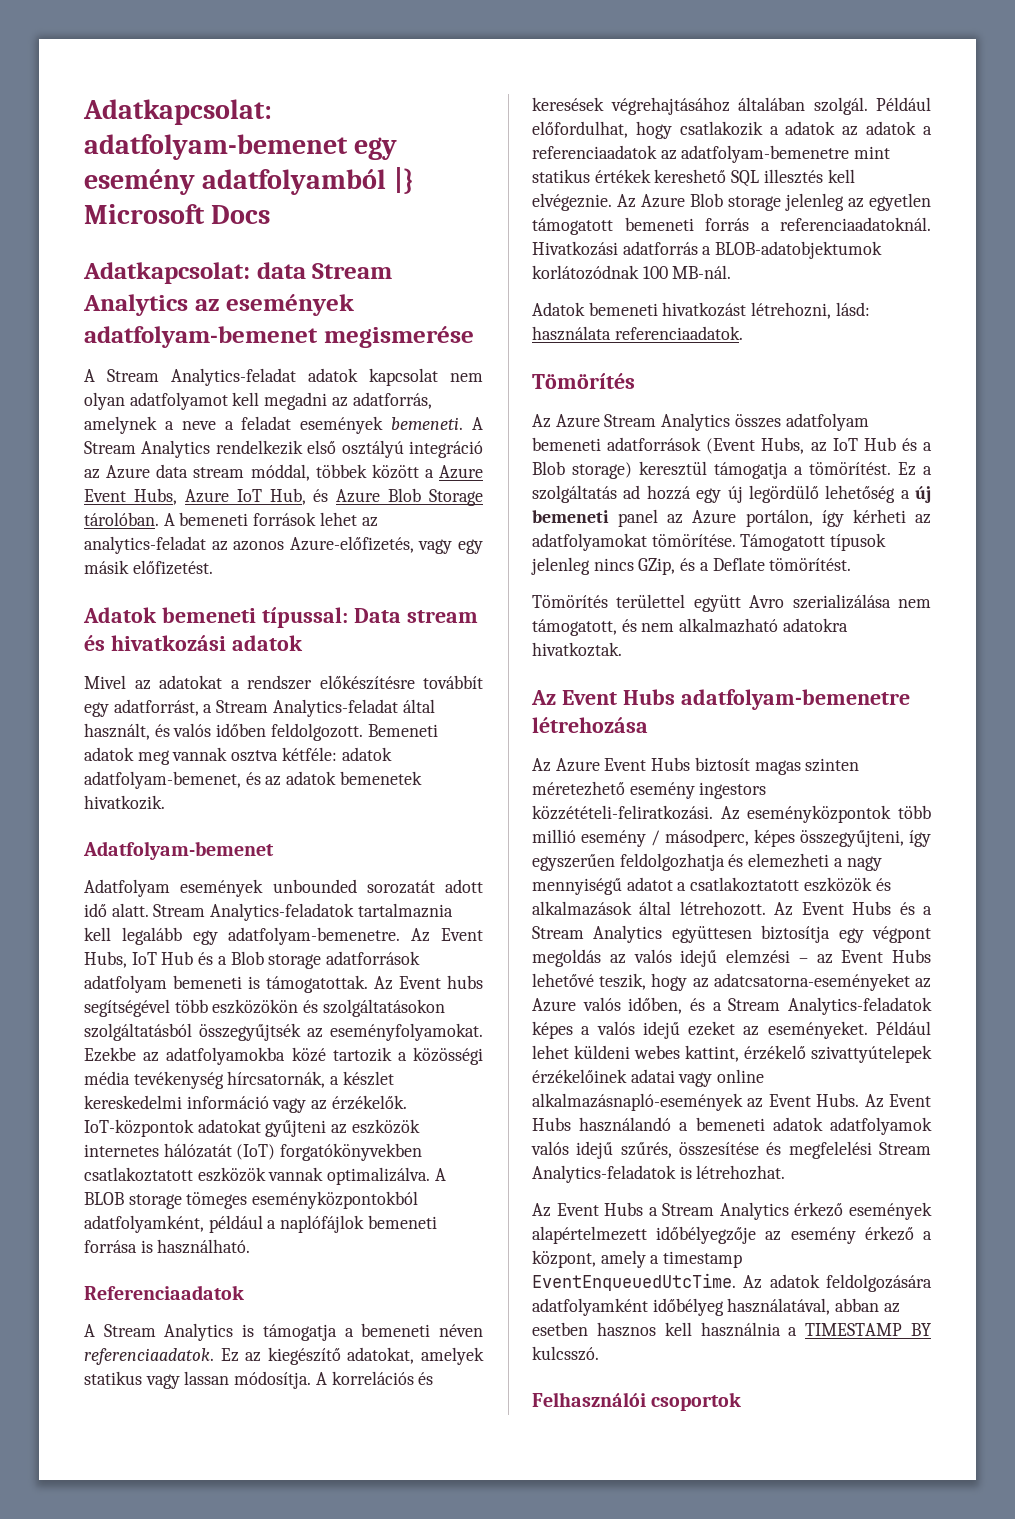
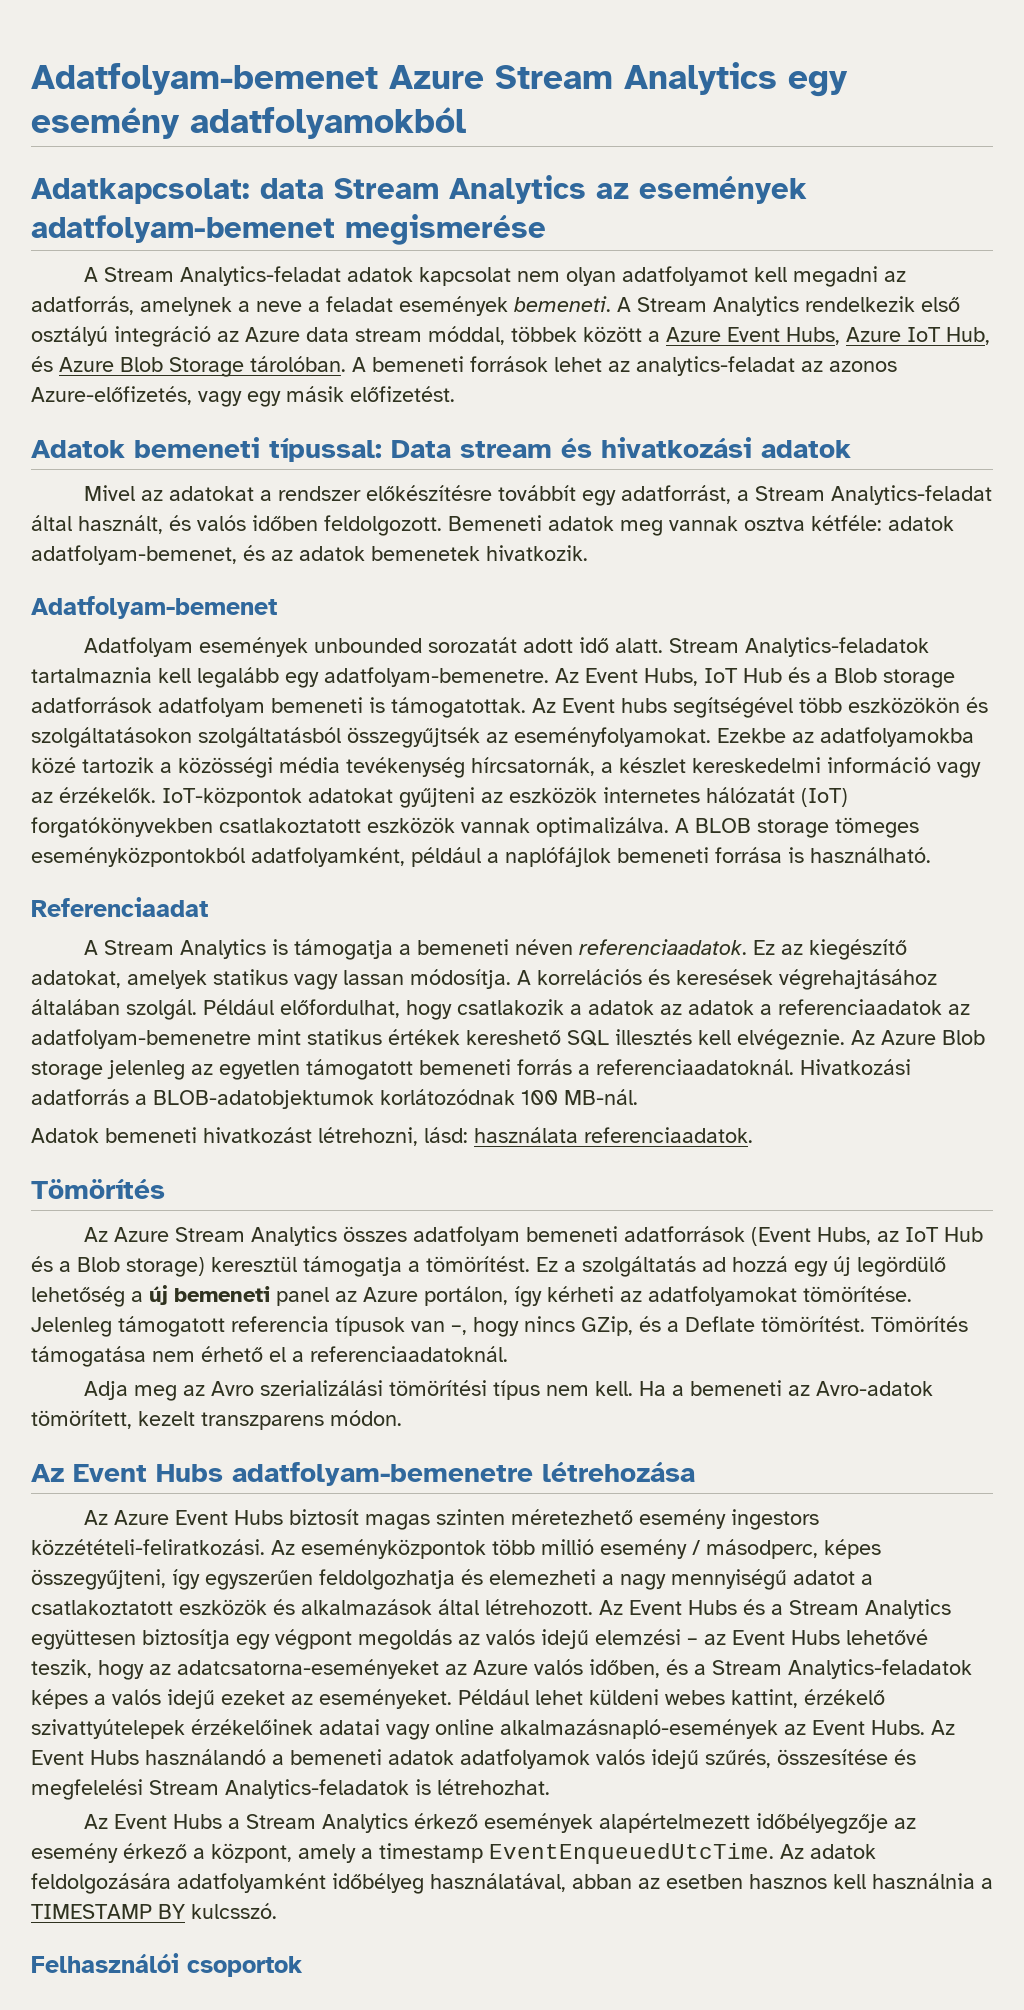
[83,99,272,125] [84,134,398,160] [84,167,414,195] [84,204,271,224] Adatkapcsolat: adatfolyam-bemenet egy esemény adatfolyamból |} Microsoft Docs -> [31,62,848,97] [31,107,466,139] Adatfolyam-bemenet Azure Stream Analytics egy esemény adatfolyamokból
[84,1285,244,1300] Referenciaadatok -> [31,897,208,917] Referenciaadat
[740,533,887,551] [531,557,590,575] Támogatott típusok jelenleg -> [31,1316,519,1337] Jelenleg támogatott referencia típusok van –, hogy
[532,594,931,612] [532,618,848,636] [532,642,622,657] // Tömörítés területtel együtt Avro szerializálása nem támogatott, és nem alkalmazható adatokra hivatkoztak. -> [871,1316,968,1332] [31,1346,508,1367] [84,1380,934,1401] [31,1410,402,1430] Tömörítés támogatása nem érhető el a referenciaadatoknál. // Adja meg az Avro szerializálási tömörítési típus nem kell. Ha a bemeneti az Avro-adatok tömörített, kezelt transzparens módon.

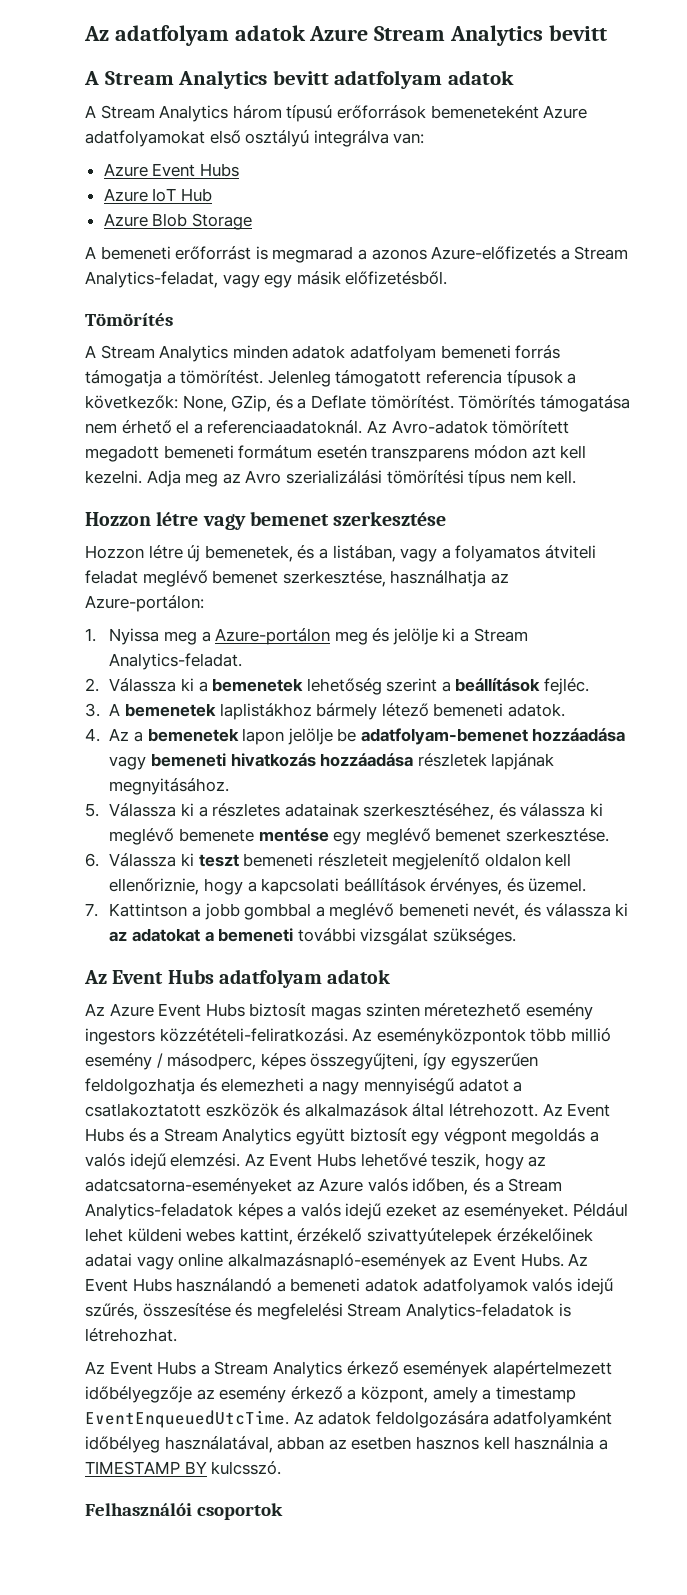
[31,62,848,97] [31,107,466,139] [31,175,807,204] [31,214,546,245] [84,266,907,287] [31,296,960,316] [31,326,990,347] [31,356,897,377] [31,386,455,407] [31,437,851,462] [84,485,993,506] [31,515,954,536] [31,545,588,565] [31,596,277,619] [84,637,930,657] [31,667,955,688] [31,697,988,718] [31,727,974,748] [31,757,981,778] [31,787,848,808] [31,817,919,838] [31,847,931,867] [31,897,208,917] [84,939,908,960] [31,969,937,990] [31,999,970,1020] [31,1029,985,1050] [31,1059,911,1080] [31,1089,638,1109] [31,1127,753,1146] [31,1179,165,1199] [84,1226,984,1246] [31,1256,946,1277] [31,1285,912,1307] [31,1316,575,1337] Adatfolyam-bemenet Azure Stream Analytics egy esemény adatfolyamokból // Adatkapcsolat: data Stream Analytics az események adatfolyam-bemenet megismerése // A Stream Analytics-feladat adatok kapcsolat nem olyan adatfolyamot kell megadni az adatforrás, amelynek a neve a feladat események bemeneti. A Stream Analytics rendelkezik első osztályú integráció az Azure data stream móddal, többek között a Azure Event Hubs, Azure IoT Hub, és Azure Blob Storage tárolóban. A bemeneti források lehet az analytics-feladat az azonos Azure-előfizetés, vagy egy másik előfizetést. // Adatok bemeneti típussal: Data stream és hivatkozási adatok // Mivel az adatokat a rendszer előkészítésre továbbít egy adatforrást, a Stream Analytics-feladat által használt, és valós időben feldolgozott. Bemeneti adatok meg vannak osztva kétféle: adatok adatfolyam-bemenet, és az adatok bemenetek hivatkozik. // Adatfolyam-bemenet // Adatfolyam események unbounded sorozatát adott idő alatt. Stream Analytics-feladatok tartalmaznia kell legalább egy adatfolyam-bemenetre. Az Event Hubs, IoT Hub és a Blob storage adatforrások adatfolyam bemeneti is támogatottak. Az Event hubs segítségével több eszközökön és szolgáltatásokon szolgáltatásból összegyűjtsék az eseményfolyamokat. Ezekbe az adatfolyamokba közé tartozik a közösségi média tevékenység hírcsatornák, a készlet kereskedelmi információ vagy az érzékelők. IoT-központok adatokat gyűjteni az eszközök internetes hálózatát (IoT) forgatókönyvekben csatlakoztatott eszközök vannak optimalizálva. A BLOB storage tömeges eseményközpontokból adatfolyamként, például a naplófájlok bemeneti forrása is használható. // Referenciaadat // A Stream Analytics is támogatja a bemeneti néven referenciaadatok. Ez az kiegészítő adatokat, amelyek statikus vagy lassan módosítja. A korrelációs és keresések végrehajtásához általában szolgál. Például előfordulhat, hogy csatlakozik a adatok az adatok a referenciaadatok az adatfolyam-bemenetre mint statikus értékek kereshető SQL illesztés kell elvégeznie. Az Azure Blob storage jelenleg az egyetlen támogatott bemeneti forrás a referenciaadatoknál. Hivatkozási adatforrás a BLOB-adatobjektumok korlátozódnak 100 MB-nál. // Adatok bemeneti hivatkozást létrehozni, lásd: használata referenciaadatok. // Tömörítés // Az Azure Stream Analytics összes adatfolyam bemeneti adatforrások (Event Hubs, az IoT Hub és a Blob storage) keresztül támogatja a tömörítést. Ez a szolgáltatás ad hozzá egy új legördülő lehetőség a új bemeneti panel az Azure portálon, így kérheti az adatfolyamokat tömörítése. Jelenleg támogatott referencia típusok van –, hogy nincs -> [84,25,607,46] [84,70,514,89] [85,105,588,122] [85,130,425,147] [103,163,239,177] [103,188,212,202] [103,213,252,230] [85,246,629,263] [85,271,448,288] [85,313,173,326] [85,345,561,362] [85,370,577,387] [85,395,227,412] Az adatfolyam adatok Azure Stream Analytics bevitt // A Stream Analytics bevitt adatfolyam adatok // A Stream Analytics három típusú erőforrások bemeneteként Azure adatfolyamokat első osztályú integrálva van: // Azure Event Hubs // Azure IoT Hub // Azure Blob Storage // A bemeneti erőforrást is megmarad a azonos Azure-előfizetés a Stream Analytics-feladat, vagy egy másik előfizetésből. // Tömörítés // A Stream Analytics minden adatok adatfolyam bemeneti forrás támogatja a tömörítést. Jelenleg támogatott referencia típusok a következők: None,
(508, 1354) // -> [366,420,570,434] [85,445,587,462] [85,470,142,484] Az Avro-adatok tömörített megadott bemeneti formátum esetén transzparens módon azt kell kezelni.
[639,1380,934,1396] [31,1410,402,1430] [31,1462,695,1486] Ha a bemeneti az Avro-adatok tömörített, kezelt transzparens módon. // Az Event Hubs adatfolyam-bemenetre létrehozása -> [85,511,447,530] [85,545,596,562] [85,570,509,587] [85,595,204,612] [85,628,528,645] [109,653,243,670] [85,678,590,695] [85,703,565,720] [85,728,626,745] [109,753,555,770] [109,778,230,795] [85,803,604,820] [109,828,609,845] [85,853,572,870] [109,878,587,895] [85,903,629,920] [109,928,516,945] [84,969,391,988] // Hozzon létre vagy bemenet szerkesztése // Hozzon létre új bemenetek, és a listában, vagy a folyamatos átviteli feladat meglévő bemenet szerkesztése, használhatja az Azure-portálon: // 1. Nyissa meg a Azure-portálon meg és jelölje ki a Stream Analytics-feladat. // 2. Válassza ki a bemenetek lehetőség szerint a beállítások fejléc. // 3. A bemenetek laplistákhoz bármely létező bemeneti adatok. // 4. Az a bemenetek lapon jelölje be adatfolyam-bemenet hozzáadása vagy bemeneti hivatkozás hozzáadása részletek lapjának megnyitásához. // 5. Válassza ki a részletes adatainak szerkesztéséhez, és válassza ki meglévő bemenete mentése egy meglévő bemenet szerkesztése. // 6. Válassza ki teszt bemeneti részleteit megjelenítő oldalon kell ellenőriznie, hogy a kapcsolati beállítások érvényes, és üzemel. // 7. Kattintson a jobb gombbal a meglévő bemeneti nevét, és válassza ki az adatokat a bemeneti további vizsgálat szükséges. // Az Event Hubs adatfolyam adatok
[31,1629,230,1650] együttesen biztosítja -> [295,1128,407,1145] együtt biztosít
[458,1629,726,1649] az valós idejű elemzési – az -> [589,1131,599,1142] [85,1153,265,1170] a valós idejű elemzési. Az

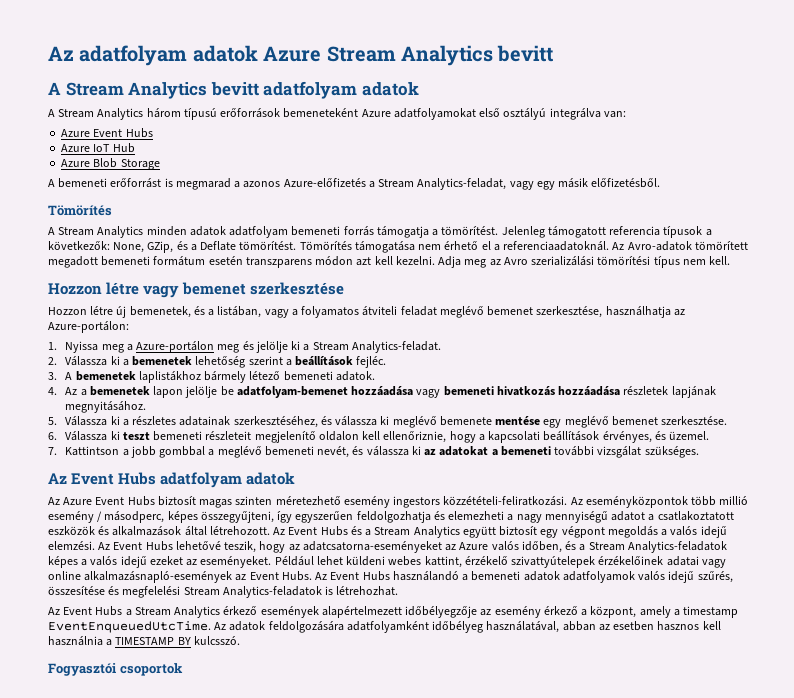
[85,1503,192,1516] Felhasználói -> [48,663,116,676] Fogyasztói

